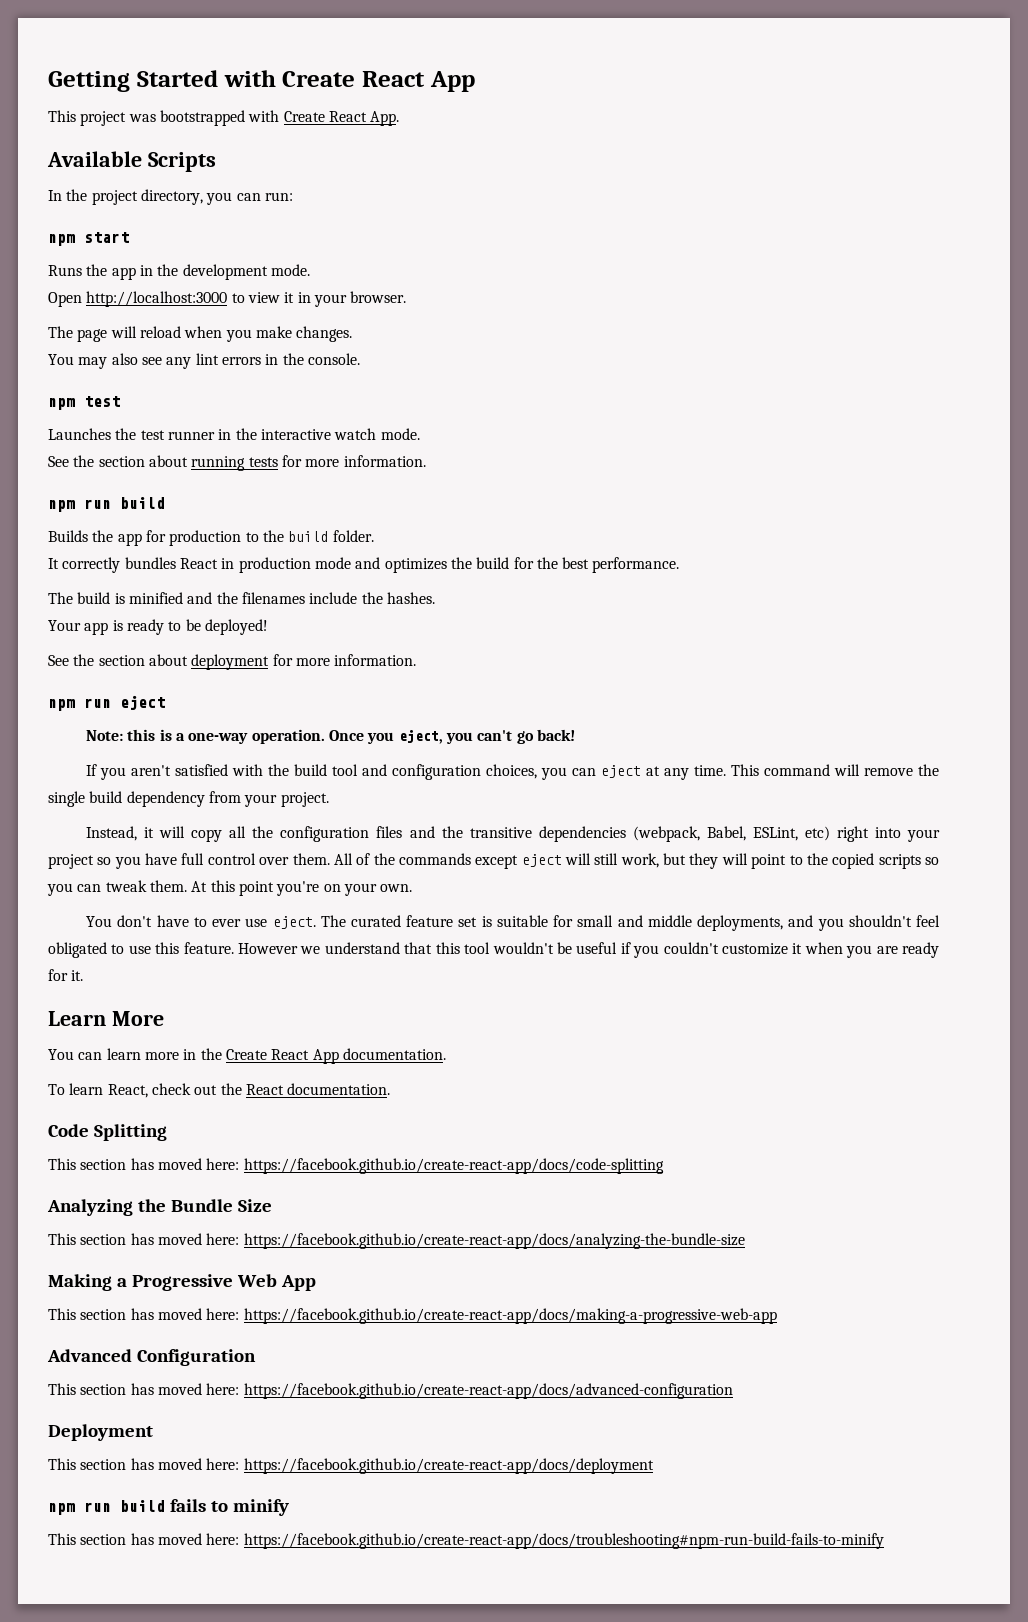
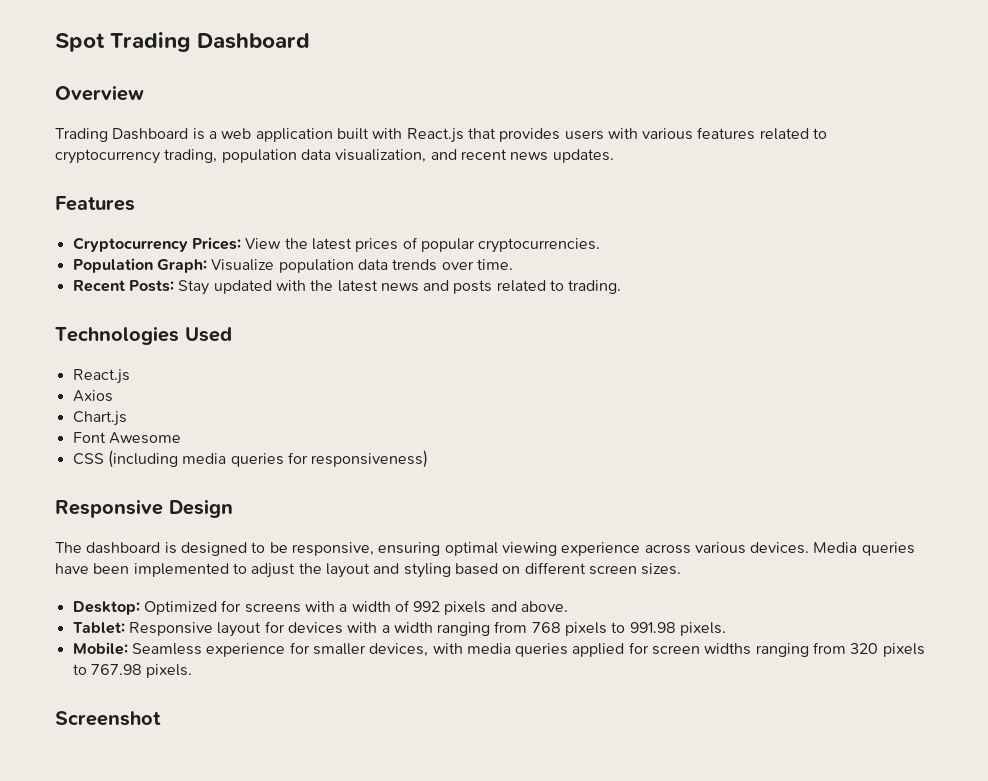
[48,70,475,92] [48,110,400,126] [47,151,216,172] [48,189,293,205] [48,232,129,246] [48,264,310,280] [48,291,407,307] [48,326,353,342] [48,353,360,369] [48,396,120,410] [48,428,420,440] [48,455,426,471] [48,497,165,512] [48,530,374,546] [48,557,680,573] [48,592,435,604] [48,619,268,635] [48,654,417,670] [48,695,165,711] [86,729,575,744] [86,764,940,780] [48,791,329,807] [86,826,941,842] [48,853,940,869] [47,880,413,896] [86,915,940,931] [48,942,939,958] [48,969,84,981] [48,1011,164,1026] [48,1048,446,1064] [48,1083,391,1098] [48,1124,167,1141] [48,1158,664,1174] [47,1199,272,1216] [48,1233,745,1249] [48,1274,316,1291] [48,1308,777,1324] [47,1349,256,1366] [48,1383,733,1399] [48,1424,153,1441] [48,1458,654,1474] [48,1499,289,1516] [48,1533,884,1549] Getting Started with Create React App // This project was bootstrapped with Create React App. // Available Scripts // In the project directory, you can run: // npm start // Runs the app in the development mode. // Open http://localhost:3000 to view it in your browser. // The page will reload when you make changes. // You may also see any lint errors in the console. // npm test // Launches the test runner in the interactive watch mode. // See the section about running tests for more information. // npm run build // Builds the app for production to the build folder. // It correctly bundles React in production mode and optimizes the build for the best performance. // The build is minified and the filenames include the hashes. // Your app is ready to be deployed! // See the section about deployment for more information. // npm run eject // Note: this is a one-way operation. Once you eject, you can't go back! // If you aren't satisfied with the build tool and configuration choices, you can eject at any time. This command will remove the single build dependency from your project. // Instead, it will copy all the configuration files and the transitive dependencies (webpack, Babel, ESLint, etc) right into your project so you have full control over them. All of the commands except eject will still work, but they will point to the copied scripts so you can tweak them. At this point you're on your own. // You don't have to ever use eject. The curated feature set is suitable for small and middle deployments, and you shouldn't feel obligated to use this feature. However we understand that this tool wouldn't be useful if you couldn't customize it when you are ready for it. // Learn More // You can learn more in the Create React App documentation. // To learn React, check out the React documentation. // Code Splitting // This section has moved here: https://facebook.github.io/create-react-app/docs/code-splitting // Analyzing the Bundle Size // This section has moved here: https://facebook.github.io/create-react-app/docs/analyzing-the-bundle-size // Making a Progressive Web App // This section has moved here: https://facebook.github.io/create-react-app/docs/making-a-progressive-web-app // Advanced Configuration // This section has moved here: https://facebook.github.io/create-react-app/docs/advanced-configuration // Deployment // This section has moved here: https://facebook.github.io/create-react-app/docs/deployment // npm run build fails to minify // This section has moved here: https://facebook.github.io/create-react-app/docs/troubleshooting#npm-run-build-fails-to-minify -> [55,32,311,52] [55,85,144,101] [55,127,828,143] [55,149,614,164] [55,196,135,211] [72,237,601,253] [72,258,513,273] [72,280,622,295] [55,326,232,345] [72,369,130,384] [72,390,113,402] [72,411,127,426] [72,432,181,444] [72,450,429,468] [55,499,233,518] [55,542,915,556] [55,562,682,578] [72,600,569,615] [72,621,727,637] [72,642,925,657] [72,664,193,678] [55,711,161,726] Spot Trading Dashboard // Overview // Trading Dashboard is a web application built with React.js that provides users with various features related to cryptocurrency trading, population data visualization, and recent news updates. // Features // Cryptocurrency Prices: View the latest prices of popular cryptocurrencies. // Population Graph: Visualize population data trends over time. // Recent Posts: Stay updated with the latest news and posts related to trading. // Technologies Used // React.js // Axios // Chart.js // Font Awesome // CSS (including media queries for responsiveness) // Responsive Design // The dashboard is designed to be responsive, ensuring optimal viewing experience across various devices. Media queries have been implemented to adjust the layout and styling based on different screen sizes. // Desktop: Optimized for screens with a width of 992 pixels and above. // Tablet: Responsive layout for devices with a width ranging from 768 pixels to 991.98 pixels. // Mobile: Seamless experience for smaller devices, with media queries applied for screen widths ranging from 320 pixels to 767.98 pixels. // Screenshot

